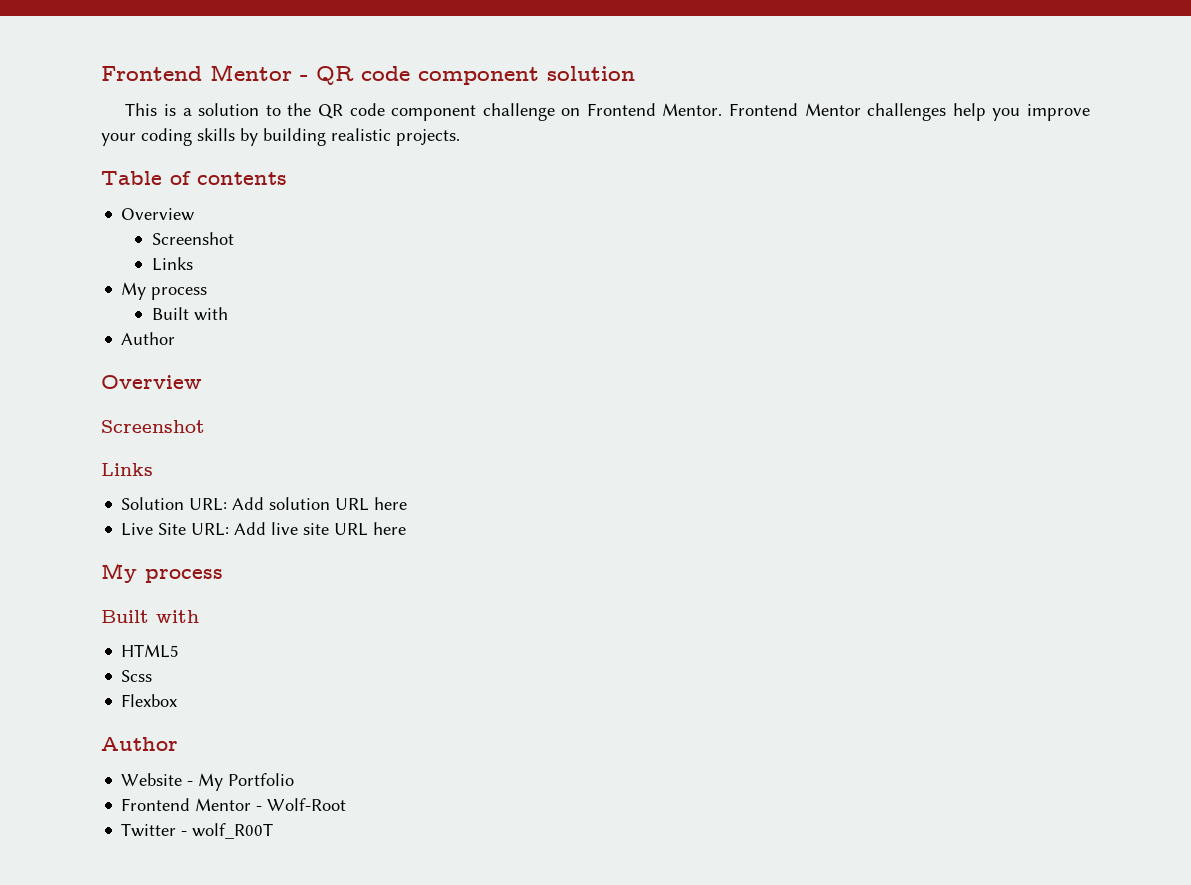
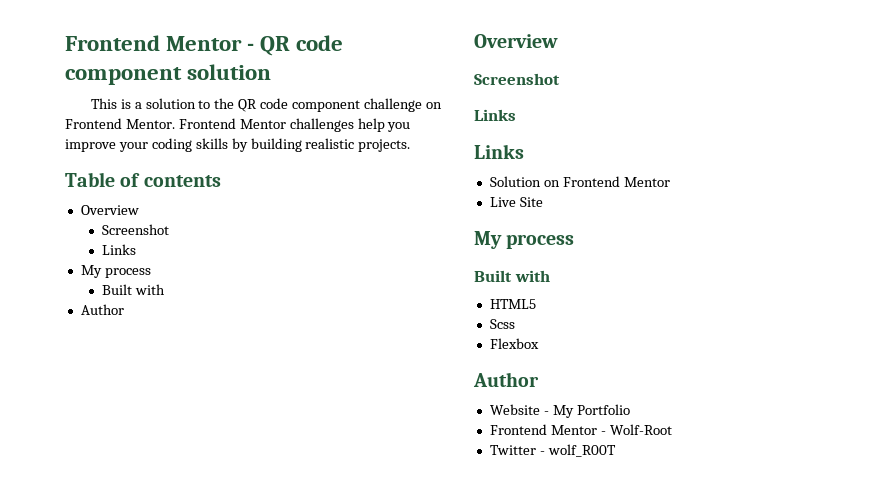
(153, 469) none -> [474,144,524,159] // Links
[189,497,408,511] [121,522,407,536] URL: Add solution URL here // Live Site URL: Add live site URL here -> [543,176,670,187] [489,197,543,207] on Frontend Mentor // Live Site

